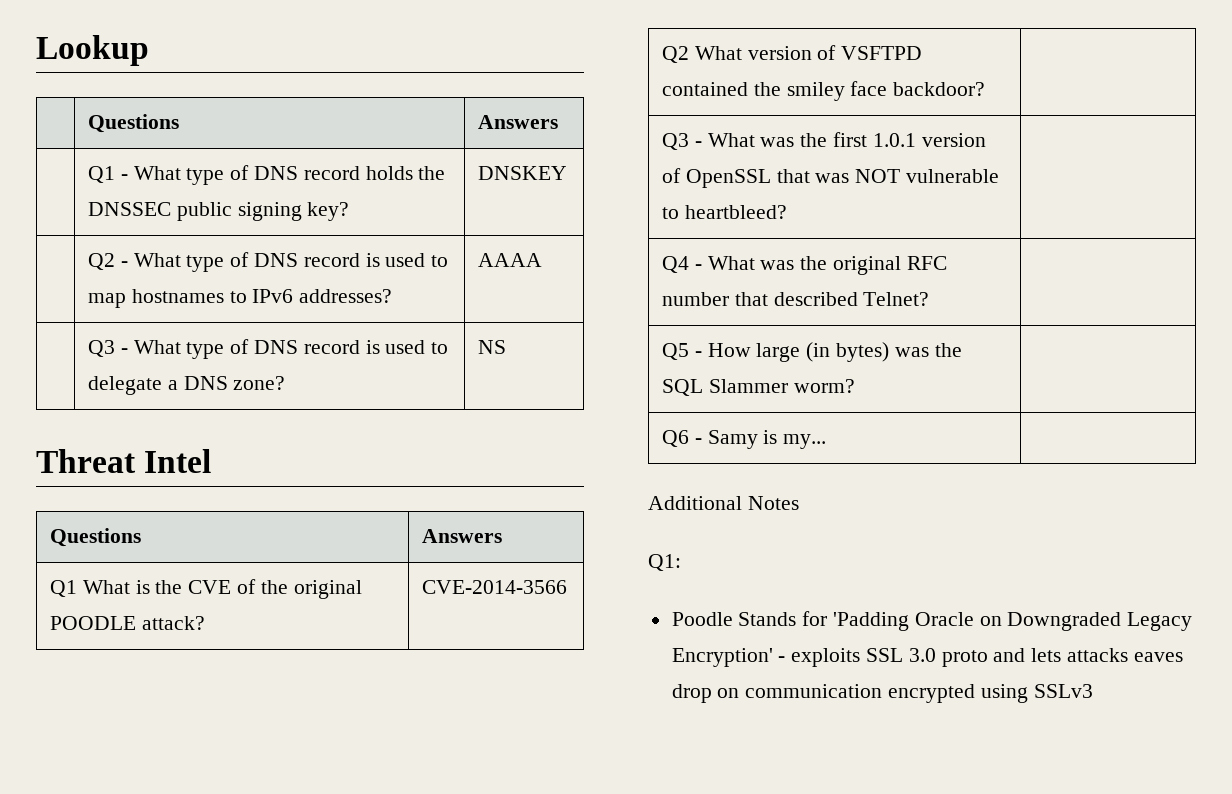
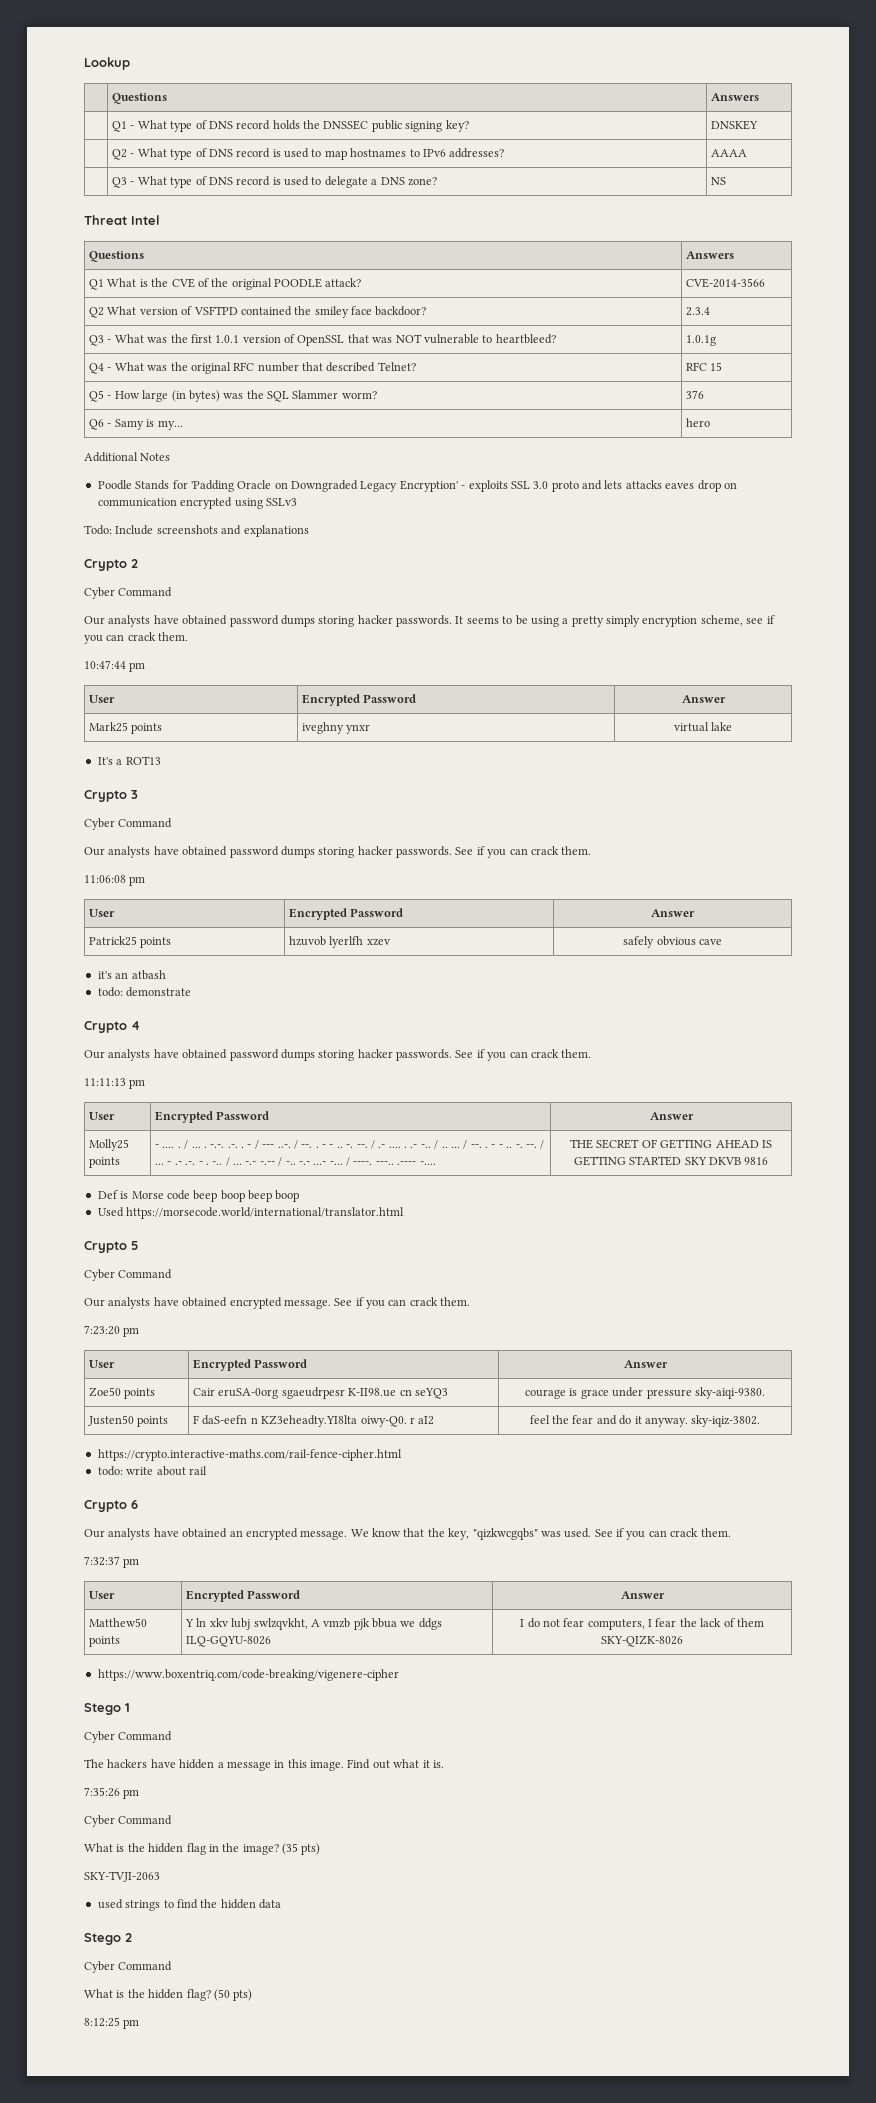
(986, 89) none -> [686,307,711,316] 2.3.4
(787, 212) none -> [686,335,717,346] 1.0.1g
(930, 299) none -> [686,362,723,371] RFC 15
(855, 386) none -> [686,390,705,399] 376
(827, 441) none -> [686,418,711,427] hero
[648,554,681,571] // Q1: -> (171, 457) none
(1093, 691) none -> [84,525,309,537] [84,559,138,571] [84,587,173,599] [84,615,775,627] [84,632,189,644] [84,660,146,672] [89,695,116,703] [302,694,417,706] [681,695,726,703] [89,722,163,734] [302,722,371,734] [673,722,733,732] [97,756,161,765] [84,790,138,802] [84,818,173,830] [84,846,592,858] [84,875,146,886] [89,909,116,917] [289,908,404,920] [651,909,695,917] [89,936,172,948] [289,936,391,948] [623,936,722,948] [97,970,166,980] [97,987,192,997] [84,1021,140,1033] [84,1049,592,1061] [84,1078,146,1089] [89,1112,116,1120] [155,1111,270,1123] [649,1112,694,1120] [89,1139,130,1151] [89,1157,121,1168] [155,1140,545,1149] [155,1157,436,1166] [570,1139,772,1149] [573,1156,769,1166] [97,1190,300,1202] [97,1207,405,1219] [84,1241,139,1253] [84,1269,173,1281] [84,1297,471,1309] [84,1325,140,1337] [89,1360,116,1368] [193,1359,308,1371] [623,1360,668,1368] [89,1387,156,1399] [193,1387,448,1399] [525,1387,765,1399] [88,1415,169,1427] [193,1415,435,1427] [529,1415,761,1427] [97,1449,402,1461] [97,1466,207,1476] [84,1500,138,1512] [84,1528,731,1540] [84,1556,140,1568] [89,1591,116,1599] [186,1590,301,1602] [620,1591,665,1599] [89,1618,148,1627] [89,1636,121,1647] [185,1618,442,1630] [186,1636,272,1647] [520,1618,764,1630] [601,1635,683,1647] [97,1669,399,1681] [84,1703,130,1715] [84,1731,173,1743] [84,1759,444,1771] [84,1787,140,1799] [84,1815,173,1827] [84,1843,321,1855] [84,1871,160,1882] [97,1899,281,1911] [84,1933,132,1945] [84,1961,173,1973] [84,1989,253,2001] [84,2017,140,2029] // Todo: Include screenshots and explanations // Crypto 2 // Cyber Command // Our analysts have obtained password dumps storing hacker passwords. It seems to be using a pretty simply encryption scheme, see if you can crack them. // 10:47:44 pm // User | Encrypted Password | Answer // Mark25 points | iveghny ynxr | virtual lake // It's a ROT13 // Crypto 3 // Cyber Command // Our analysts have obtained password dumps storing hacker passwords. See if you can crack them. // 11:06:08 pm // User | Encrypted Password | Answer // Patrick25 points | hzuvob lyerlfh xzev | safely obvious cave // it's an atbash // todo: demonstrate // Crypto 4 // Our analysts have obtained password dumps storing hacker passwords. See if you can crack them. // 11:11:13 pm // User | Encrypted Password | Answer // Molly25 points | - .... . / ... . -.-. .-. . - / --- ..-. / --. . - - .. -. --. / .- .... . .- -.. / .. ... / --. . - - .. -. --. / ... - .- .-. - . -.. / ... -.- -.-- / -.. -.- ...- -... / ----. ---.. .---- -.... | THE SECRET OF GETTING AHEAD IS GETTING STARTED SKY DKVB 9816 // Def is Morse code beep boop beep boop // Used https://morsecode.world/international/translator.html // Crypto 5 // Cyber Command // Our analysts have obtained encrypted message. See if you can crack them. // 7:23:20 pm // User | Encrypted Password | Answer // Zoe50 points | Cair eruSA-0org sgaeudrpesr K-II98.ue cn seYQ3 | courage is grace under pressure sky-aiqi-9380. // Justen50 points | F daS-eefn n KZ3eheadty.YI8lta oiwy-Q0. r aI2 | feel the fear and do it anyway. sky-iqiz-3802. // https://crypto.interactive-maths.com/rail-fence-cipher.html // todo: write about rail // Crypto 6 // Our analysts have obtained an encrypted message. We know that the key, "qizkwcgqbs" was used. See if you can crack them. // 7:32:37 pm // User | Encrypted Password | Answer // Matthew50 points | Y ln xkv lubj swlzqvkht, A vmzb pjk bbua we ddgs ILQ-GQYU-8026 | I do not fear computers, I fear the lack of them SKY-QIZK-8026 // https://www.boxentriq.com/code-breaking/vigenere-cipher // Stego 1 // Cyber Command // The hackers have hidden a message in this image. Find out what it is. // 7:35:26 pm // Cyber Command // What is the hidden flag in the image? (35 pts) // SKY-TVJI-2063 // used strings to find the hidden data // Stego 2 // Cyber Command // What is the hidden flag? (50 pts) // 8:12:25 pm

